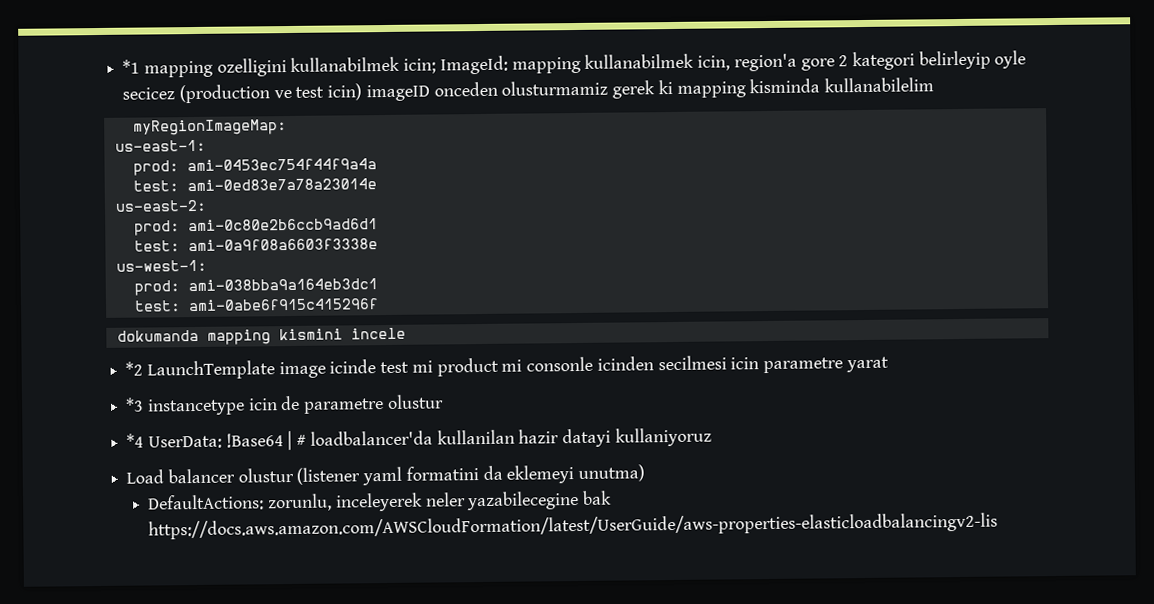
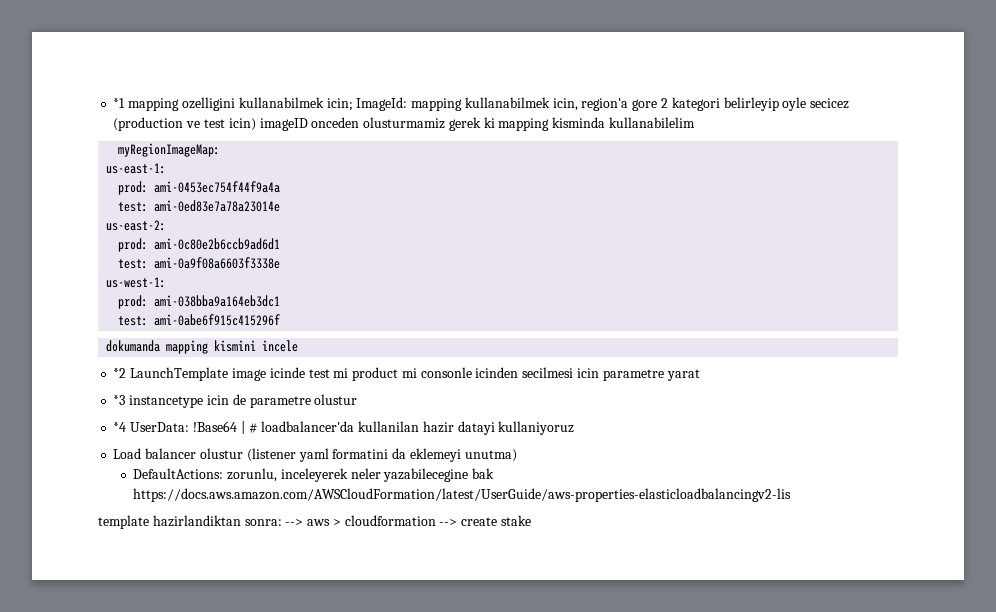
(999, 526) none -> [98,515,532,529] // template hazirlandiktan sonra: --> aws > cloudformation --> create stake

